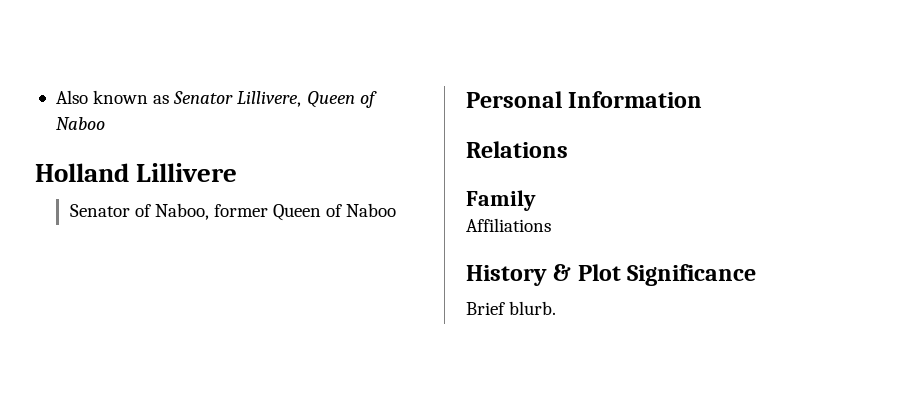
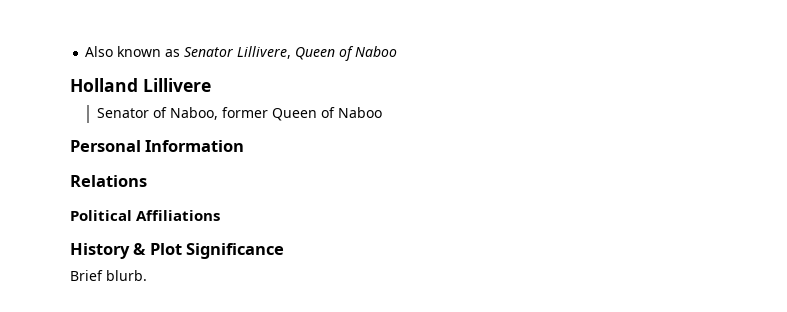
[466,190,536,211] Family // -> [70,210,132,221] Political

